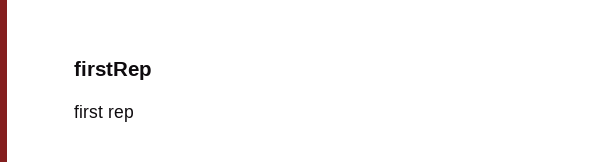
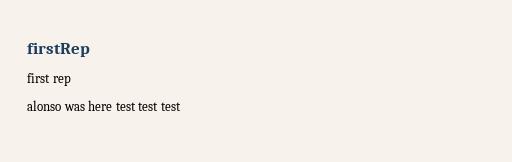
(134, 114) none -> [27,100,181,111] // alonso was here test test test

